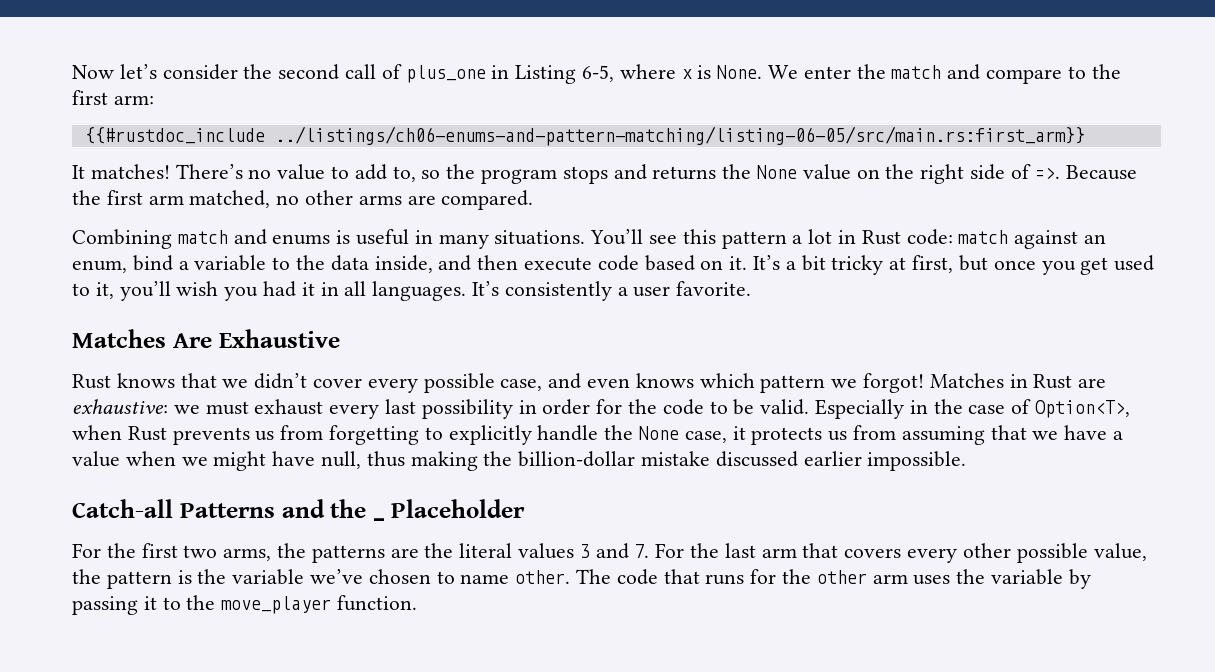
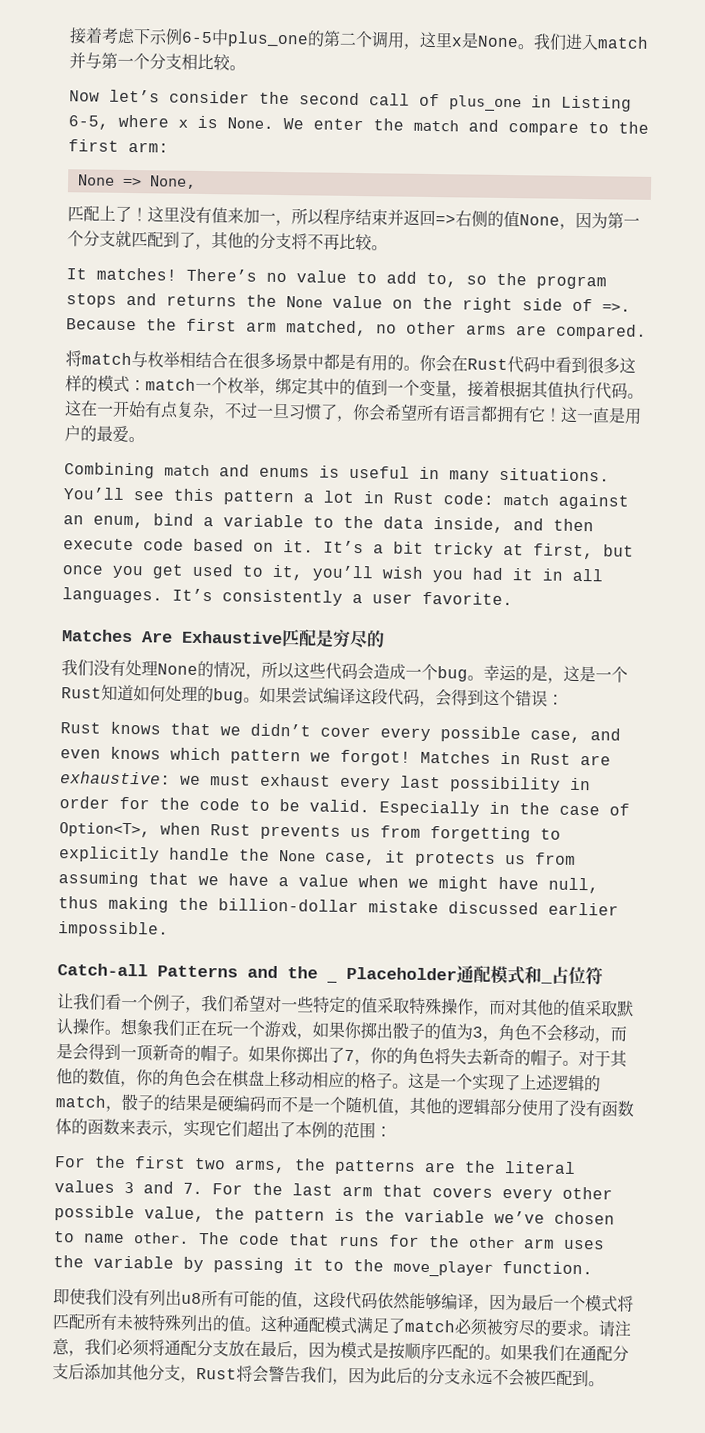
(72, 72) none -> [69,27,649,51] [69,52,246,71] 接着考虑下示例6-5中plus_one的第二个调用，这里x是None。我们进入match并与第一个分支相比较。 //
[84,126,1085,146] {{#rustdoc_include ../listings/ch06-enums-and-pattern-matching/listing-06-05/src/main.rs:first_arm}} -> [77,174,196,189] [67,205,640,230] [67,230,388,251] None => None, // 匹配上了！这里没有值来加一，所以程序结束并返回=>右侧的值None，因为第一个分支就匹配到了，其他的分支将不再比较。
(534, 200) none -> [65,350,636,374] [65,374,644,400] [64,400,642,425] [64,425,145,443] // 将match与枚举相结合在很多场景中都是有用的。你会在Rust代码中看到很多这样的模式：match一个枚举，绑定其中的值到一个变量，接着根据其值执行代码。这在一开始有点复杂，不过一旦习惯了，你会希望所有语言都拥有它！这一直是用户的最爱。
(340, 338) none -> [281,629,385,649] [61,659,628,684] [61,684,564,708] 匹配是穷尽的 // 我们没有处理None的情况，所以这些代码会造成一个bug。幸运的是，这是一个Rust知道如何处理的bug。如果尝试编译这段代码，会得到这个错误：
(525, 508) none -> [456,965,603,985] [57,993,634,1017] [56,1017,627,1044] [56,1043,628,1068] [56,1068,601,1092] [55,1093,634,1117] [55,1118,392,1139] 通配模式和_占位符 // 让我们看一个例子，我们希望对一些特定的值采取特殊操作，而对其他的值采取默认操作。想象我们正在玩一个游戏，如果你掷出骰子的值为3，角色不会移动，而是会得到一顶新奇的帽子。如果你掷出了7，你的角色将失去新奇的帽子。对于其他的数值，你的角色会在棋盘上移动相应的格子。这是一个实现了上述逻辑的match，骰子的结果是硬编码而不是一个随机值，其他的逻辑部分使用了没有函数体的函数来表示，实现它们超出了本例的范围：
(418, 603) none -> [53,1288,634,1312] [52,1313,632,1337] [52,1338,629,1362] [52,1363,605,1387] // 即使我们没有列出u8所有可能的值，这段代码依然能够编译，因为最后一个模式将匹配所有未被特殊列出的值。这种通配模式满足了match必须被穷尽的要求。请注意，我们必须将通配分支放在最后，因为模式是按顺序匹配的。如果我们在通配分支后添加其他分支，Rust将会警告我们，因为此后的分支永远不会被匹配到。

